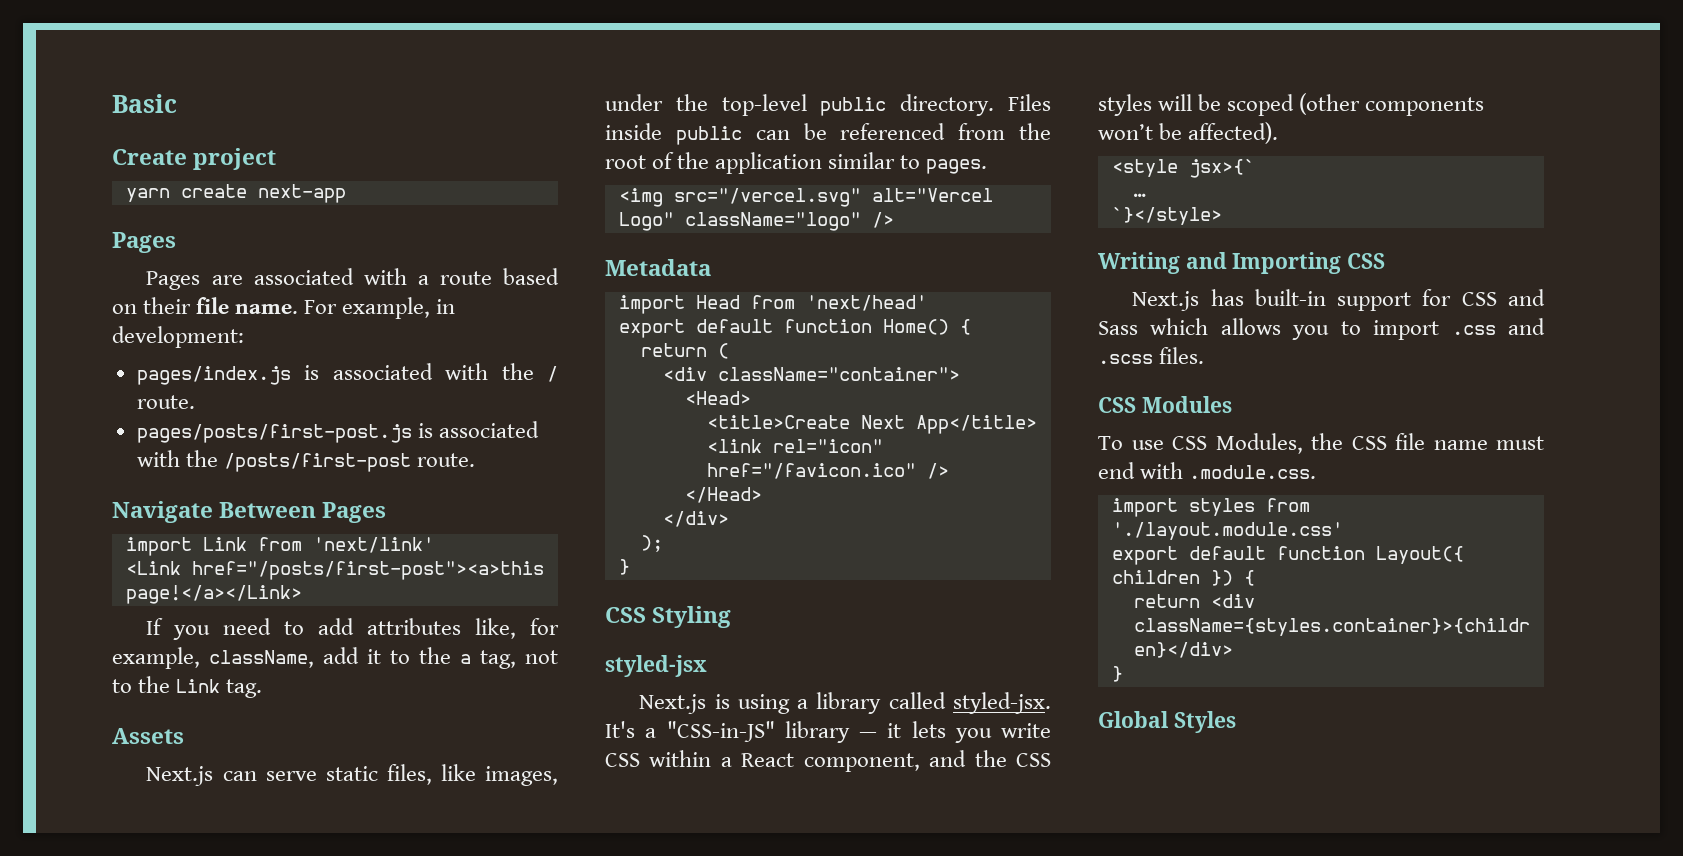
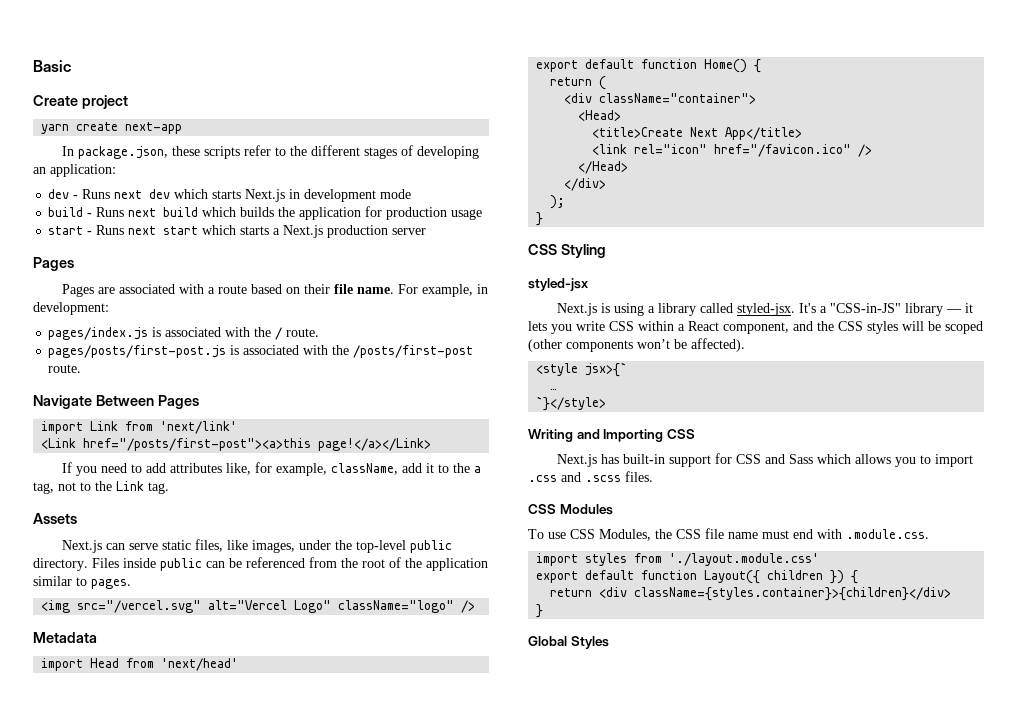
(346, 193) none -> [61,145,479,159] [33,164,116,177] [48,189,412,202] [48,206,483,220] [48,225,427,238] // In package.json, these scripts refer to the different stages of developing an application: // dev - Runs next dev which starts Next.js in development mode // build - Runs next build which builds the application for production usage // start - Runs next start which starts a Next.js production server

